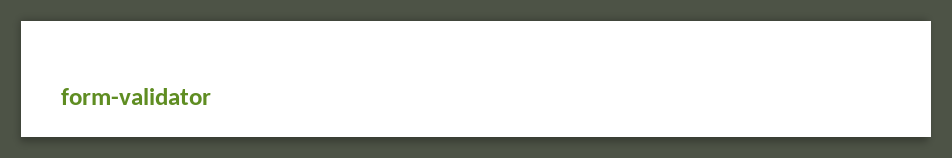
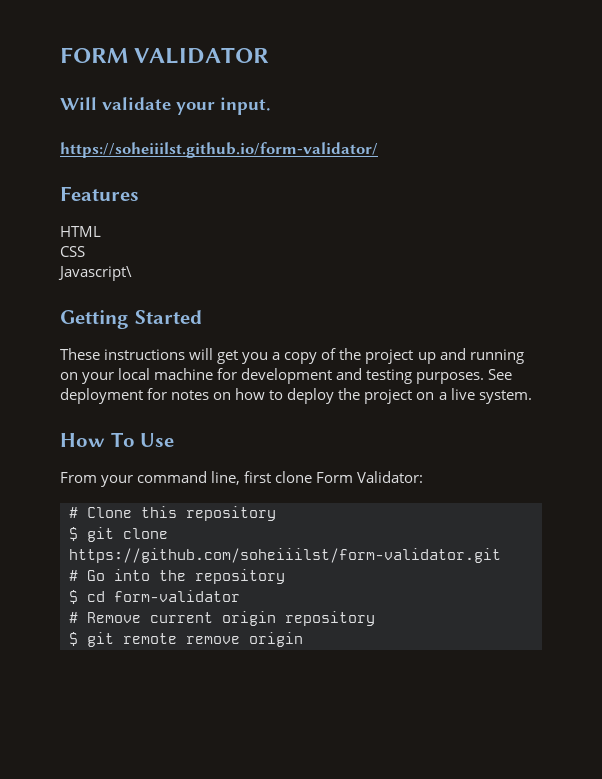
[61,88,211,105] form-validator -> [60,47,270,64] [60,97,271,115] [60,142,378,158] [60,186,139,201] [60,226,101,237] [60,246,85,257] [58,266,132,281] [60,310,202,329] [60,348,524,364] [60,368,513,384] [60,388,532,404] [60,432,175,447] [60,471,424,487] [69,506,276,521] [69,527,168,542] [69,548,501,563] [69,569,285,584] [69,590,240,604] [69,611,375,626] [69,632,303,647] FORM VALIDATOR // Will validate your input. // https://soheiiilst.github.io/form-validator/ // Features // HTML // CSS // Javascript\ // Getting Started // These instructions will get you a copy of the project up and running on your local machine for development and testing purposes. See deployment for notes on how to deploy the project on a live system. // How To Use // From your command line, first clone Form Validator: // # Clone this repository // $ git clone https://github.com/soheiiilst/form-validator.git // # Go into the repository // $ cd form-validator // # Remove current origin repository // $ git remote remove origin

